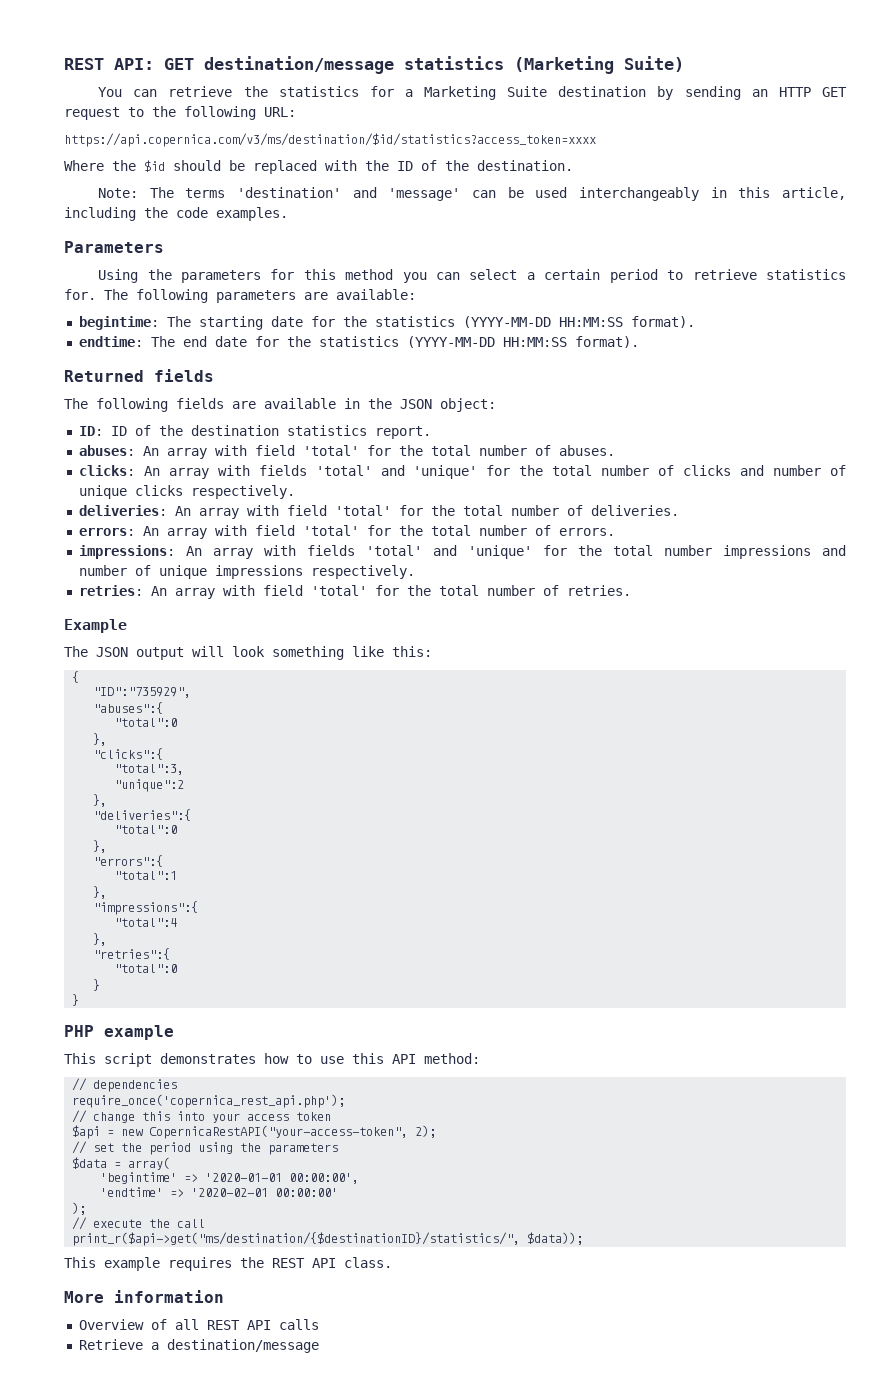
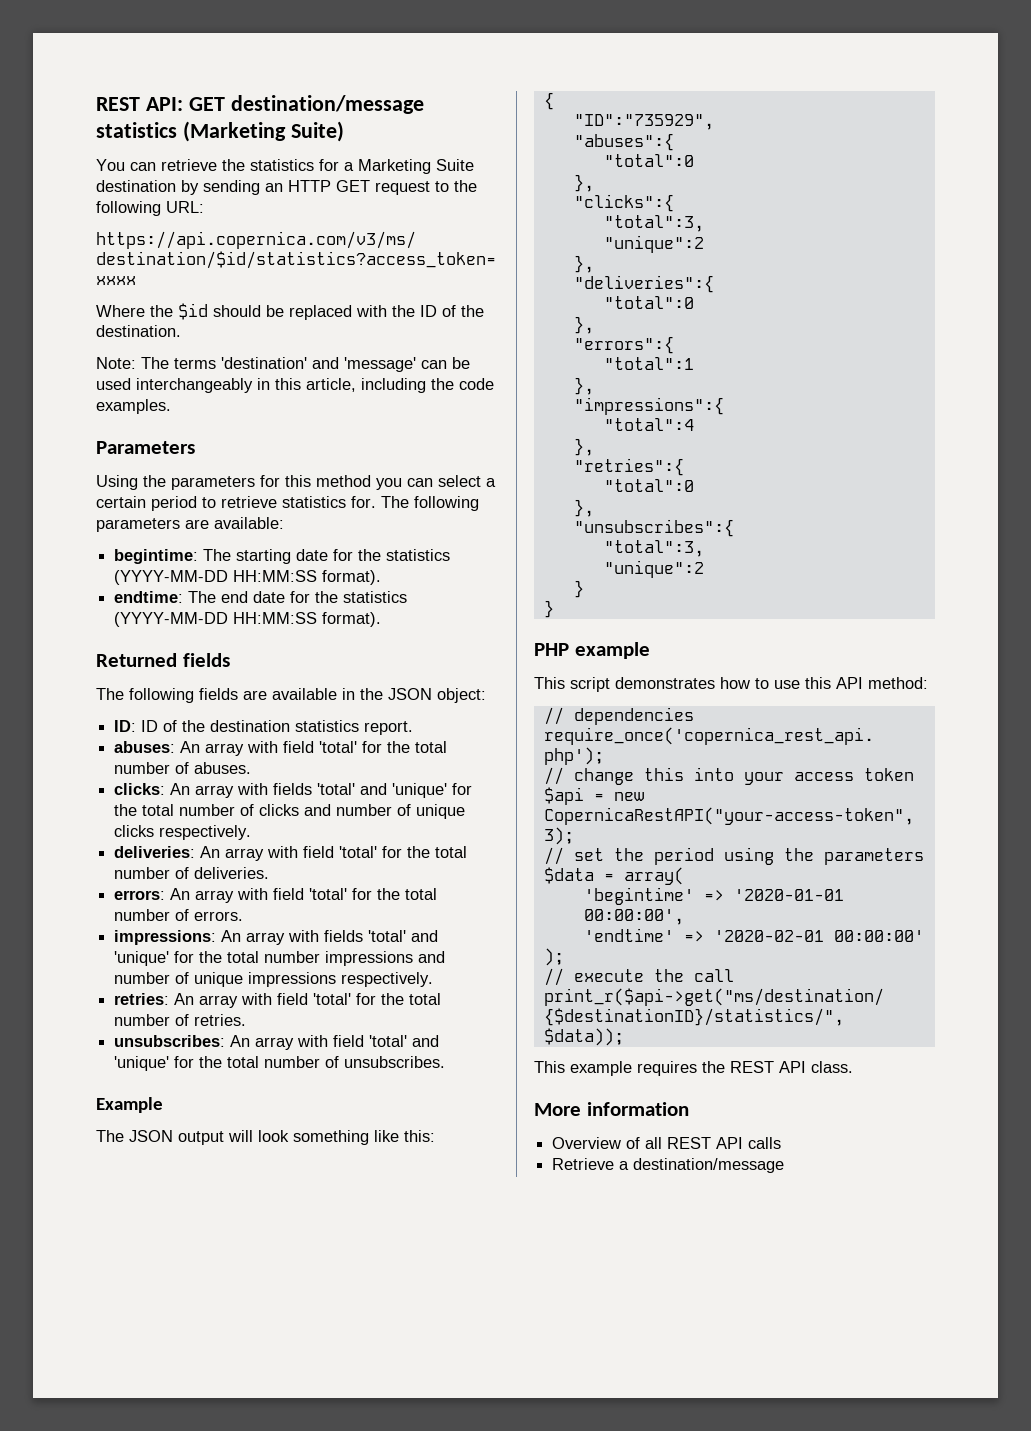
(631, 590) none -> [114,1035,440,1050] [114,1056,446,1071] // unsubscribes: An array with field 'total' and 'unique' for the total number of unsubscribes.
(178, 968) none -> [573,499,594,517] [573,519,734,537] [603,540,704,557] [603,560,704,578] // }, // "unsubscribes":{ // "total":3, // "unique":2
[415,1125,437,1138] 2); -> [543,827,574,845] 3);

